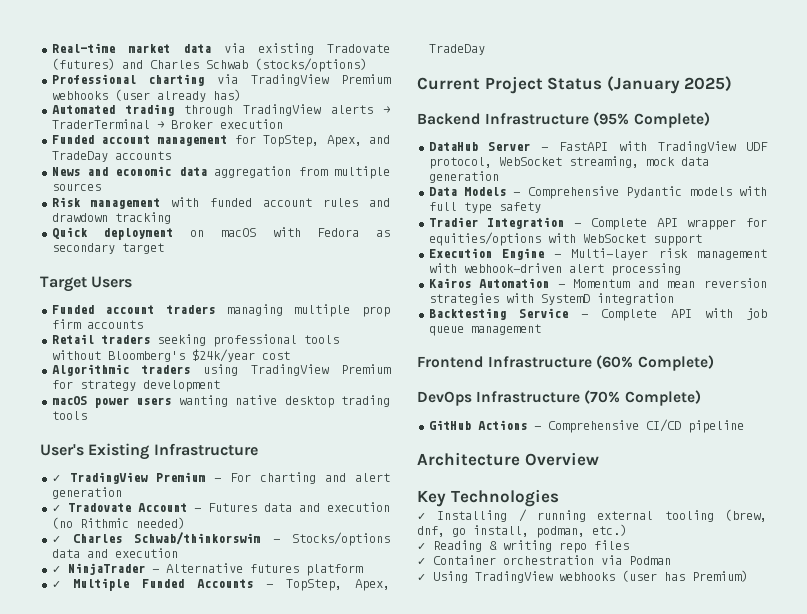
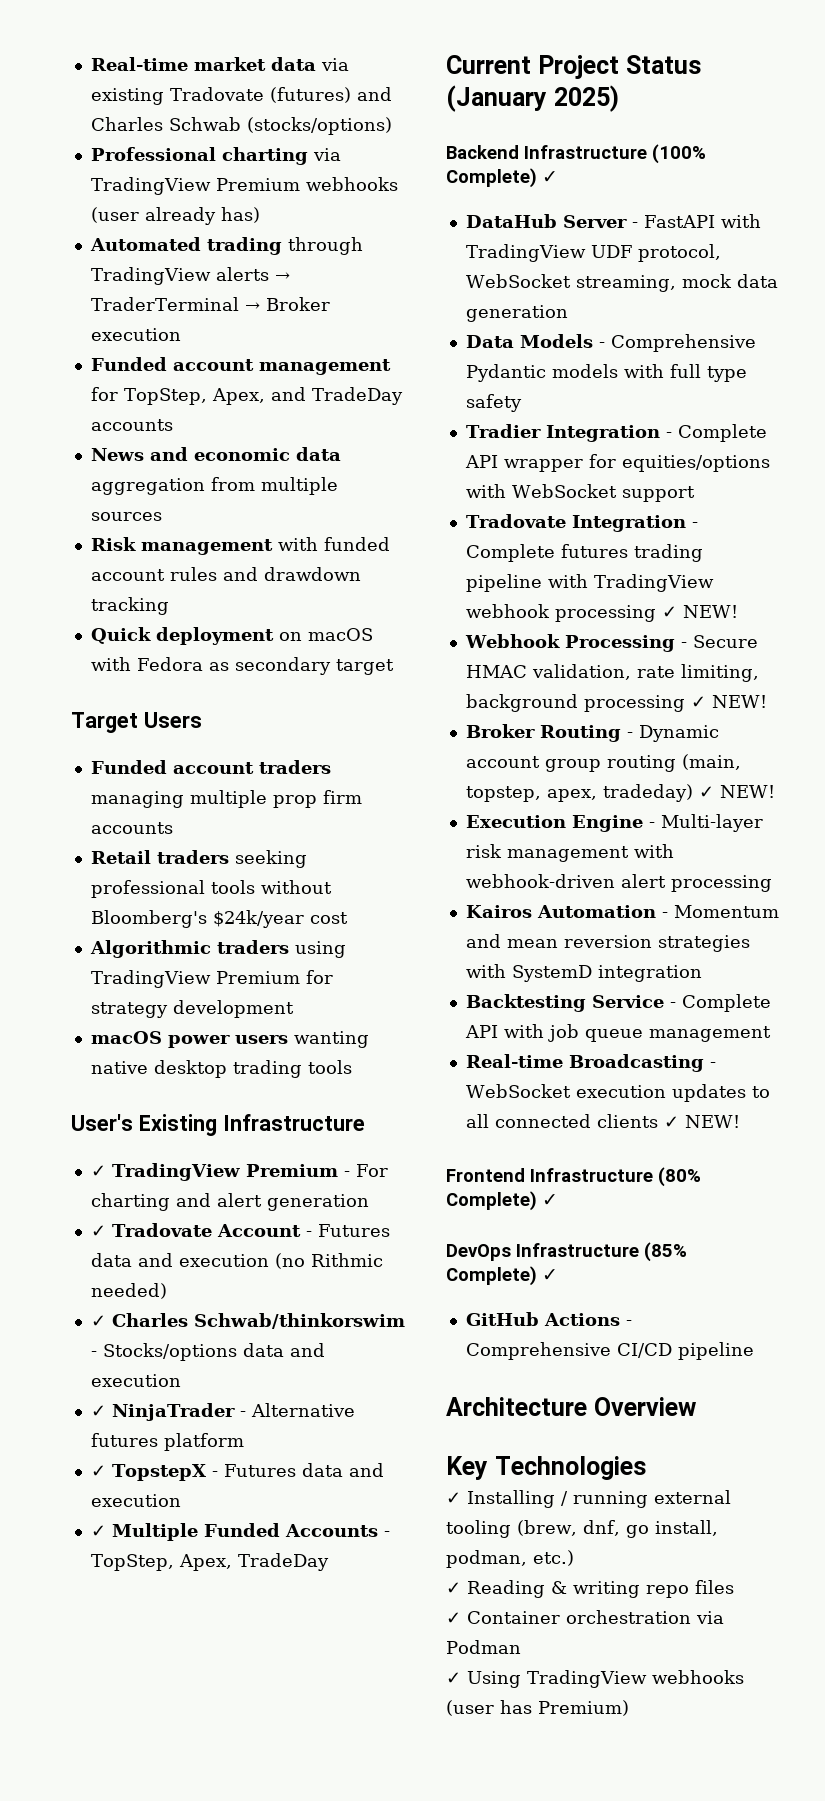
(363, 570) none -> [90,1463,384,1481] [90,1494,181,1507] // ✓ TopstepX - Futures data and execution
[593,112,710,128] (95% Complete) -> [652,144,706,164] [446,168,558,188] (100% Complete) ✓
(702, 240) none -> [465,514,698,532] [465,544,703,562] [465,574,714,592] [465,604,738,622] [464,634,758,652] [465,664,759,682] [465,694,767,712] [465,724,719,742] [465,754,741,772] [465,784,775,802] // Tradovate Integration - Complete futures trading pipeline with TradingView webhook processing ✓ NEW! // Webhook Processing - Secure HMAC validation, rate limiting, background processing ✓ NEW! // Broker Routing - Dynamic account group routing (main, topstep, apex, tradeday) ✓ NEW!
(541, 329) none -> [465,1054,716,1072] [465,1084,770,1102] [465,1114,740,1128] // Real-time Broadcasting - WebSocket execution updates to all connected clients ✓ NEW!
[596,355,714,371] (60% Complete) -> [658,1167,701,1187] [446,1191,558,1211] (80% Complete) ✓
[584,390,701,406] (70% Complete) -> [644,1242,687,1262] [446,1266,558,1286] (85% Complete) ✓

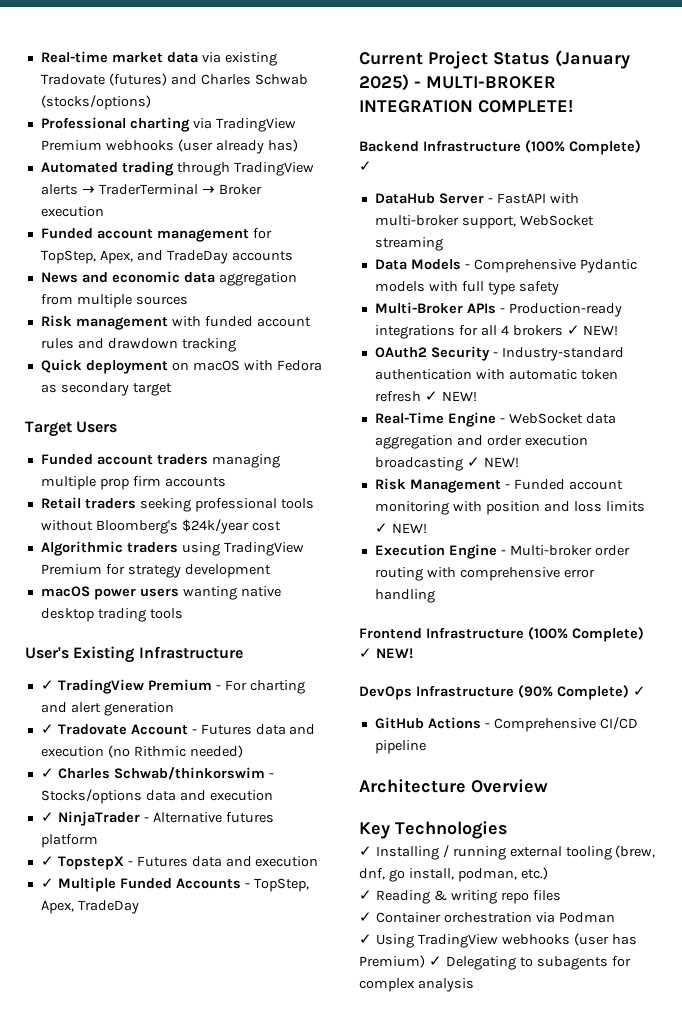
(619, 98) none -> [414,76,556,89] [359,100,573,113] - MULTI-BROKER INTEGRATION COMPLETE!
[465,244,721,262] [465,274,778,292] [465,305,568,322] TradingView UDF protocol, WebSocket streaming, mock data generation -> [374,215,594,229] [374,237,443,251] multi-broker support, WebSocket streaming
[465,424,767,442] [464,454,770,472] [465,484,695,502] [465,514,698,532] [465,544,703,562] [465,574,714,592] [465,604,738,622] [464,634,758,652] [465,664,759,682] [465,694,767,712] [465,724,719,742] [465,754,741,772] [465,784,693,802] Tradier Integration - Complete API wrapper for equities/options with WebSocket support // Tradovate Integration - Complete futures trading pipeline with TradingView webhook processing ✓ NEW! // Webhook Processing - Secure HMAC validation, rate limiting, background processing ✓ NEW! // Broker Routing - Dynamic account group routing (main, topstep, apex, tradeday) -> [374,302,622,317] [374,325,619,339] [374,346,624,361] [374,369,618,380] [374,391,477,402] [374,412,616,427] [374,435,588,449] [374,457,519,471] [374,478,623,493] [374,501,645,515] Multi-Broker APIs - Production-ready integrations for all 4 brokers ✓ NEW! // OAuth2 Security - Industry-standard authentication with automatic token refresh ✓ NEW! // Real-Time Engine - WebSocket data aggregation and order execution broadcasting ✓ NEW! // Risk Management - Funded account monitoring with position and loss limits
[660,814,763,832] [465,844,674,862] [465,874,772,892] [465,905,779,918] [465,934,750,952] [465,964,702,982] [465,994,771,1012] [464,1024,771,1042] [465,1054,716,1072] [465,1084,770,1102] [465,1114,740,1128] [446,1167,701,1187] [446,1191,558,1211] Multi-layer risk management with webhook-driven alert processing // Kairos Automation - Momentum and mean reversion strategies with SystemD integration // Backtesting Service - Complete API with job queue management // Real-time Broadcasting - WebSocket execution updates to all connected clients ✓ NEW! // Frontend Infrastructure (80% Complete) ✓ -> [509,545,630,556] [374,567,595,581] [374,589,435,603] [359,627,644,642] [359,648,413,659] Multi-broker order routing with comprehensive error handling // Frontend Infrastructure (100% Complete) ✓ NEW!
[644,1242,687,1262] (85% -> [518,685,553,698] (90%
(629, 1708) none -> [428,956,631,970] [359,978,474,992] ✓ Delegating to subagents for complex analysis

